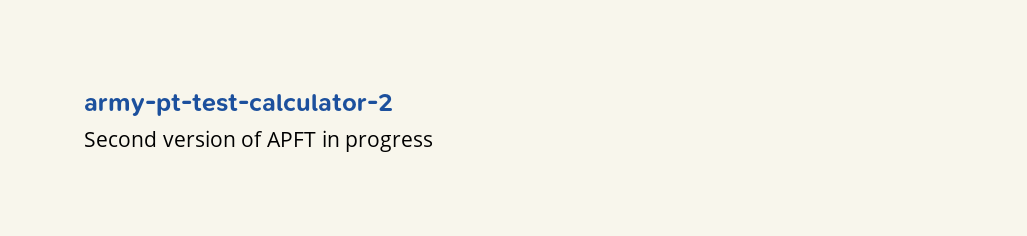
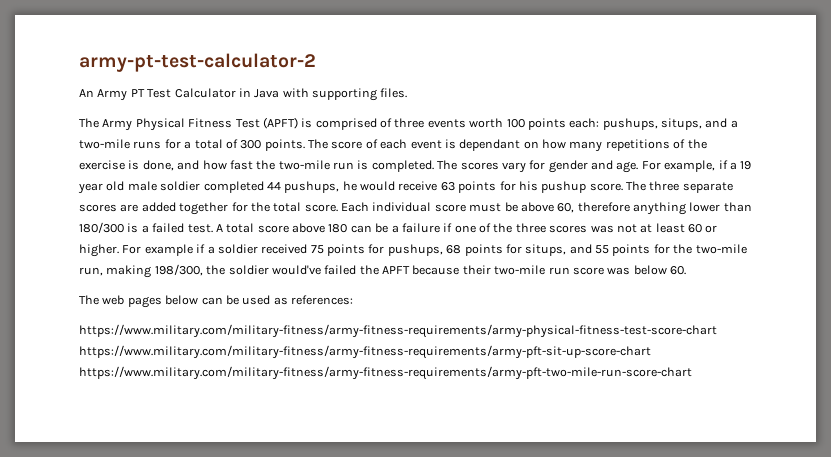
[84,130,434,152] Second version of APFT in progress -> [79,88,408,101] [79,117,738,131] [79,139,707,152] [79,160,752,173] [78,181,733,194] [79,202,752,215] [79,222,718,233] [79,244,747,257] [79,264,686,278] [79,295,353,308] [79,324,717,338] [79,345,651,359] [79,366,692,380] An Army PT Test Calculator in Java with supporting files. // The Army Physical Fitness Test (APFT) is comprised of three events worth 100 points each: pushups, situps, and a two-mile runs for a total of 300 points. The score of each event is dependant on how many repetitions of the exercise is done, and how fast the two-mile run is completed. The scores vary for gender and age. For example, if a 19 year old male soldier completed 44 pushups, he would receive 63 points for his pushup score. The three separate scores are added together for the total score. Each individual score must be above 60, therefore anything lower than 180/300 is a failed test. A total score above 180 can be a failure if one of the three scores was not at least 60 or higher. For example if a soldier received 75 points for pushups, 68 points for situps, and 55 points for the two-mile run, making 198/300, the soldier would've failed the APFT because their two-mile run score was below 60. // The web pages below can be used as references: // https://www.military.com/military-fitness/army-fitness-requirements/army-physical-fitness-test-score-chart https://www.military.com/military-fitness/army-fitness-requirements/army-pft-sit-up-score-chart https://www.military.com/military-fitness/army-fitness-requirements/army-pft-two-mile-run-score-chart

